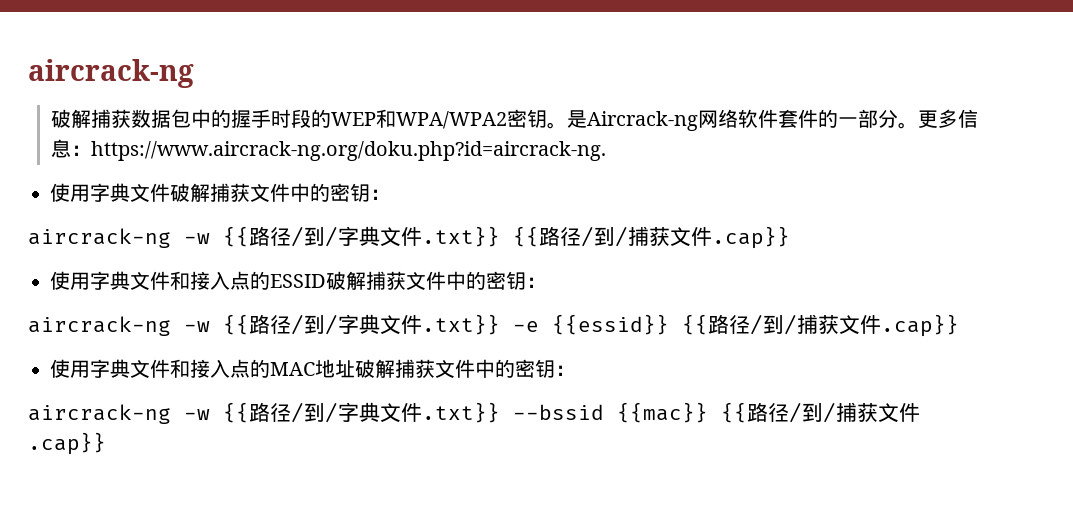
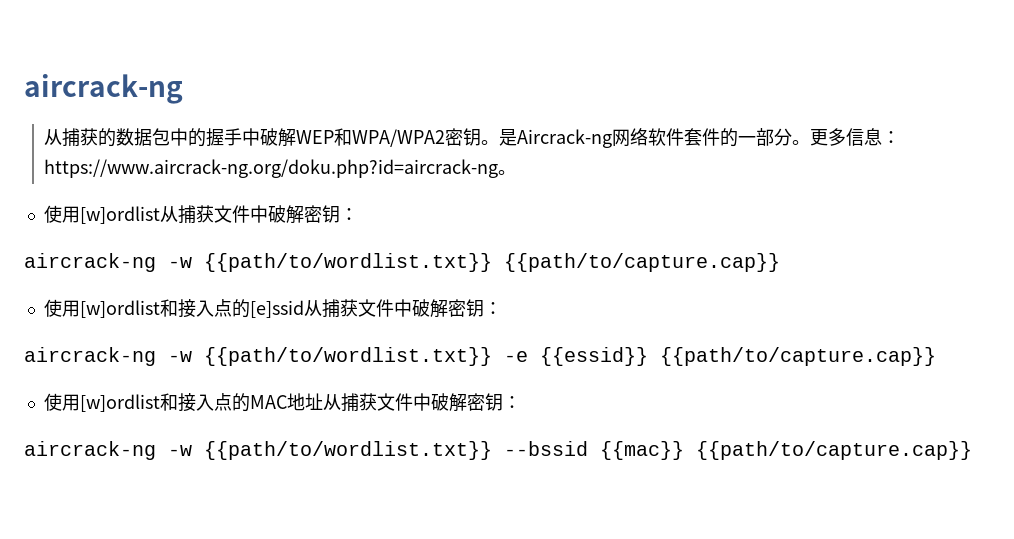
[50,109,131,128] 破解捕获 -> [44,128,117,147] 从捕获的
[270,109,331,128] 时段的 -> [242,128,297,147] 中破解
[90,141,606,161] [50,183,390,202] [28,226,790,249] [50,271,546,290] [28,314,959,337] [50,359,170,378] https://www.aircrack-ng.org/doku.php?id=aircrack-ng. // 使用字典文件破解捕获文件中的密钥： // aircrack-ng -w {{路径/到/字典文件.txt}} {{路径/到/捕获文件.cap}} // 使用字典文件和接入点的ESSID破解捕获文件中的密钥： // aircrack-ng -w {{路径/到/字典文件.txt}} -e {{essid}} {{路径/到/捕获文件.cap}} // 使用字典文件 -> [44,159,517,178] [43,205,358,224] [24,253,780,272] [43,299,502,318] [24,347,936,366] [43,393,160,412] https://www.aircrack-ng.org/doku.php?id=aircrack-ng。 // 使用[w]ordlist从捕获文件中破解密钥： // aircrack-ng -w {{path/to/wordlist.txt}} {{path/to/capture.cap}} // 使用[w]ordlist和接入点的[e]ssid从捕获文件中破解密钥： // aircrack-ng -w {{path/to/wordlist.txt}} -e {{essid}} {{path/to/capture.cap}} // 使用[w]ordlist
[355,359,575,378] [28,402,920,424] [28,432,106,455] 破解捕获文件中的密钥： // aircrack-ng -w {{路径/到/字典文件.txt}} --bssid {{mac}} {{路径/到/捕获文件.cap}} -> [322,393,521,412] [24,441,972,460] 从捕获文件中破解密钥： // aircrack-ng -w {{path/to/wordlist.txt}} --bssid {{mac}} {{path/to/capture.cap}}

